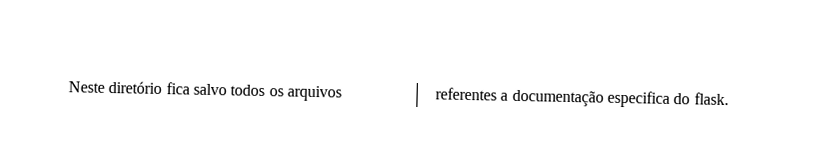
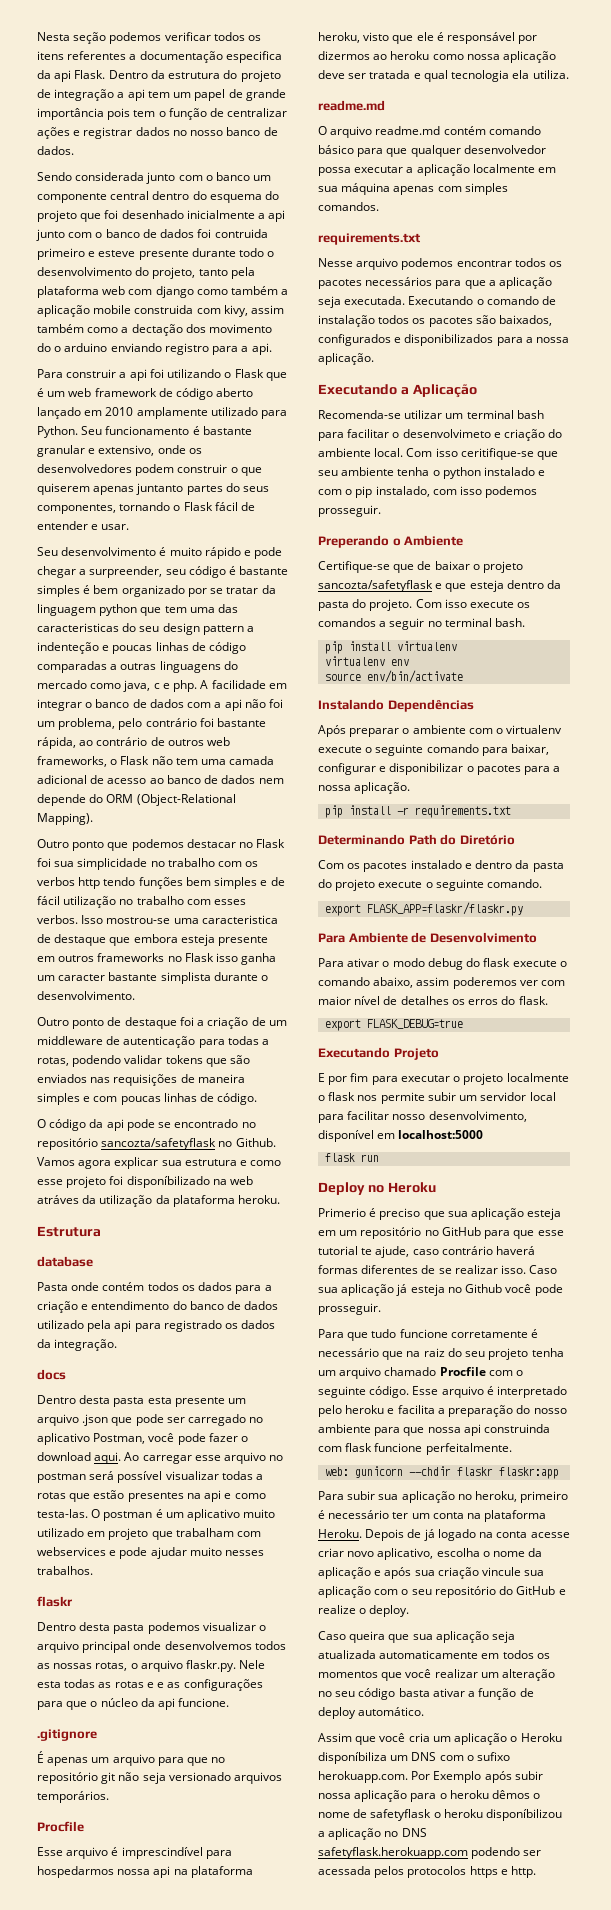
[68,80,342,102] Neste diretório fica salvo todos os arquivos -> [37,32,262,44] [37,51,64,60] Nesta seção podemos verificar todos os itens
[673,92,729,106] do flask. -> [37,70,281,82] [37,89,286,101] [37,108,288,120] [37,127,278,139] [37,146,74,155] [37,172,272,184] [37,191,280,203] [37,210,286,222] [36,229,268,241] [37,248,275,260] [37,267,255,279] [37,286,289,298] [37,305,285,317] [37,324,273,336] [37,343,272,355] [37,369,287,381] [37,388,254,400] [37,407,288,419] [37,426,252,438] [37,445,202,457] [37,464,262,476] [37,483,270,495] [37,502,256,514] [37,521,130,530] [37,547,283,559] [37,566,289,578] [37,585,276,597] [37,604,239,616] [37,623,255,635] [37,642,247,654] [37,661,238,673] [37,680,287,692] [37,699,284,711] [37,718,267,730] [37,737,231,749] [37,756,275,767] [37,775,284,784] [37,794,236,806] [37,813,93,825] [37,839,286,851] [37,858,259,870] [37,877,285,889] [37,896,247,908] [37,915,278,924] [37,934,269,946] [37,953,277,965] [37,972,269,984] [37,991,135,1000] [37,1017,287,1029] [37,1036,270,1048] [37,1055,251,1067] [37,1074,245,1086] [37,1093,258,1105] [37,1119,256,1131] [37,1138,276,1150] [37,1157,282,1169] [37,1176,254,1188] [37,1195,281,1207] [37,1226,101,1237] [37,1256,93,1267] [37,1282,272,1294] [37,1301,279,1313] [37,1320,276,1332] [37,1339,118,1351] [37,1369,66,1380] [37,1395,247,1407] [37,1414,264,1426] [37,1433,249,1445] [37,1452,284,1464] [37,1471,264,1483] [37,1490,266,1502] [37,1509,276,1521] [37,1528,262,1540] [37,1547,265,1559] [37,1566,93,1575] [37,1596,72,1607] [37,1622,267,1634] [37,1641,286,1653] [37,1660,266,1672] [37,1679,263,1691] [37,1698,230,1710] [37,1729,97,1741] [37,1751,226,1766] [37,1772,283,1784] [37,1791,109,1803] [37,1821,84,1832] [37,1847,232,1859] [37,1866,253,1878] [318,32,538,44] [318,51,557,63] [318,70,569,82] [318,100,385,111] [318,126,541,138] [318,145,546,157] [318,164,557,176] [318,183,508,195] [318,202,379,211] [318,233,421,245] [318,258,563,270] [318,277,553,289] [318,296,557,308] [318,315,553,327] [318,334,570,346] [318,353,374,365] [318,384,477,398] [318,410,544,419] [318,429,563,441] [318,448,559,460] [318,467,546,479] [318,486,538,498] [318,505,381,517] [318,535,464,548] [318,561,524,573] [318,580,562,592] [318,599,531,611] [318,618,526,630] [325,641,458,654] [325,656,410,666] [325,670,464,683] [318,699,474,712] [318,725,563,737] [318,744,550,756] [318,763,561,775] [318,782,411,794] [325,805,512,818] [318,834,515,845] [318,860,564,872] [318,879,543,891] [325,902,524,916] [318,932,537,943] [318,958,567,970] [318,977,566,989] [318,996,548,1005] [325,1019,464,1031] [318,1047,439,1060] [318,1073,569,1085] [318,1092,556,1104] [318,1111,527,1123] [318,1130,484,1142] [325,1153,380,1162] [318,1182,436,1195] [318,1208,562,1220] [318,1227,564,1239] [318,1246,536,1258] [318,1265,558,1274] [318,1284,563,1296] [318,1303,381,1315] [318,1329,539,1341] [318,1348,564,1360] [318,1367,524,1379] [318,1386,568,1398] [318,1405,567,1417] [318,1424,551,1436] [318,1443,512,1455] [325,1466,560,1479] [318,1491,569,1503] [318,1510,547,1522] [318,1529,570,1541] [318,1548,543,1560] [318,1567,545,1579] [318,1586,566,1598] [318,1605,410,1617] [318,1631,516,1643] [318,1650,550,1659] [318,1669,556,1681] [318,1688,534,1700] [318,1707,425,1719] [318,1733,562,1745] [318,1752,511,1764] [318,1771,543,1783] [318,1790,541,1802] [318,1809,563,1821] [318,1828,427,1840] [318,1847,542,1859] [318,1866,537,1878] da api Flask. Dentro da estrutura do projeto de integração a api tem um papel de grande importância pois tem o função de centralizar ações e registrar dados no nosso banco de dados. // Sendo considerada junto com o banco um componente central dentro do esquema do projeto que foi desenhado inicialmente a api junto com o banco de dados foi contruida primeiro e esteve presente durante todo o desenvolvimento do projeto, tanto pela plataforma web com django como também a aplicação mobile construida com kivy, assim também como a dectação dos movimento do o arduino enviando registro para a api. // Para construir a api foi utilizando o Flask que é um web framework de código aberto lançado em 2010 amplamente utilizado para Python. Seu funcionamento é bastante granular e extensivo, onde os desenvolvedores podem construir o que quiserem apenas juntanto partes do seus componentes, tornando o Flask fácil de entender e usar. // Seu desenvolvimento é muito rápido e pode chegar a surpreender, seu código é bastante simples é bem organizado por se tratar da linguagem python que tem uma das caracteristicas do seu design pattern a indenteção e poucas linhas de código comparadas a outras linguagens do mercado como java, c e php. A facilidade em integrar o banco de dados com a api não foi um problema, pelo contrário foi bastante rápida, ao contrário de outros web frameworks, o Flask não tem uma camada adicional de acesso ao banco de dados nem depende do ORM (Object-Relational Mapping). // Outro ponto que podemos destacar no Flask foi sua simplicidade no trabalho com os verbos http tendo funções bem simples e de fácil utilização no trabalho com esses verbos. Isso mostrou-se uma caracteristica de destaque que embora esteja presente em outros frameworks no Flask isso ganha um caracter bastante simplista durante o desenvolvimento. // Outro ponto de destaque foi a criação de um middleware de autenticação para todas a rotas, podendo validar tokens que são enviados nas requisições de maneira simples e com poucas linhas de código. // O código da api pode se encontrado no repositório sancozta/safetyflask no Github. Vamos agora explicar sua estrutura e como esse projeto foi disponíbilizado na web atráves da utilização da plataforma heroku. // Estrutura // database // Pasta onde contém todos os dados para a criação e entendimento do banco de dados utilizado pela api para registrado os dados da integração. // docs // Dentro desta pasta esta presente um arquivo .json que pode ser carregado no aplicativo Postman, você pode fazer o download aqui. Ao carregar esse arquivo no postman será possível visualizar todas a rotas que estão presentes na api e como testa-las. O postman é um aplicativo muito utilizado em projeto que trabalham com webservices e pode ajudar muito nesses trabalhos. // flaskr // Dentro desta pasta podemos visualizar o arquivo principal onde desenvolvemos todos as nossas rotas, o arquivo flaskr.py. Nele esta todas as rotas e e as configurações para que o núcleo da api funcione. // .gitignore // É apenas um arquivo para que no repositório git não seja versionado arquivos temporários. // Procfile // Esse arquivo é imprescindível para hospedarmos nossa api na plataforma heroku, visto que ele é responsável por dizermos ao heroku como nossa aplicação deve ser tratada e qual tecnologia ela utiliza. // readme.md // O arquivo readme.md contém comando básico para que qualquer desenvolvedor possa executar a aplicação localmente em sua máquina apenas com simples comandos. // requirements.txt // Nesse arquivo podemos encontrar todos os pacotes necessários para que a aplicação seja executada. Executando o comando de instalação todos os pacotes são baixados, configurados e disponibilizados para a nossa aplicação. // Executando a Aplicação // Recomenda-se utilizar um terminal bash para facilitar o desenvolvimeto e criação do ambiente local. Com isso ceritifique-se que seu ambiente tenha o python instalado e com o pip instalado, com isso podemos prosseguir. // Preperando o Ambiente // Certifique-se que de baixar o projeto sancozta/safetyflask e que esteja dentro da pasta do projeto. Com isso execute os comandos a seguir no terminal bash. // pip install virtualenv // virtualenv env // source env/bin/activate // Instalando Dependências // Após preparar o ambiente com o virtualenv execute o seguinte comando para baixar, configurar e disponibilizar o pacotes para a nossa aplicação. // pip install -r requirements.txt // Determinando Path do Diretório // Com os pacotes instalado e dentro da pasta do projeto execute o seguinte comando. // export FLASK_APP=flaskr/flaskr.py // Para Ambiente de Desenvolvimento // Para ativar o modo debug do flask execute o comando abaixo, assim poderemos ver com maior nível de detalhes os erros do flask. // export FLASK_DEBUG=true // Executando Projeto // E por fim para executar o projeto localmente o flask nos permite subir um servidor local para facilitar nosso desenvolvimento, disponível em localhost:5000 // flask run // Deploy no Heroku // Primerio é preciso que sua aplicação esteja em um repositório no GitHub para que esse tutorial te ajude, caso contrário haverá formas diferentes de se realizar isso. Caso sua aplicação já esteja no Github você pode prosseguir. // Para que tudo funcione corretamente é necessário que na raiz do seu projeto tenha um arquivo chamado Procfile com o seguinte código. Esse arquivo é interpretado pelo heroku e facilita a preparação do nosso ambiente para que nossa api construinda com flask funcione perfeitalmente. // web: gunicorn --chdir flaskr flaskr:app // Para subir sua aplicação no heroku, primeiro é necessário ter um conta na plataforma Heroku. Depois de já logado na conta acesse criar novo aplicativo, escolha o nome da aplicação e após sua criação vincule sua aplicação com o seu repositório do GitHub e realize o deploy. // Caso queira que sua aplicação seja atualizada automaticamente em todos os momentos que você realizar um alteração no seu código basta ativar a função de deploy automático. // Assim que você cria um aplicação o Heroku disponíbiliza um DNS com o sufixo herokuapp.com. Por Exemplo após subir nossa aplicação para o heroku dêmos o nome de safetyflask o heroku disponíbilizou a aplicação no DNS safetyflask.herokuapp.com podendo ser acessada pelos protocolos https e http.

